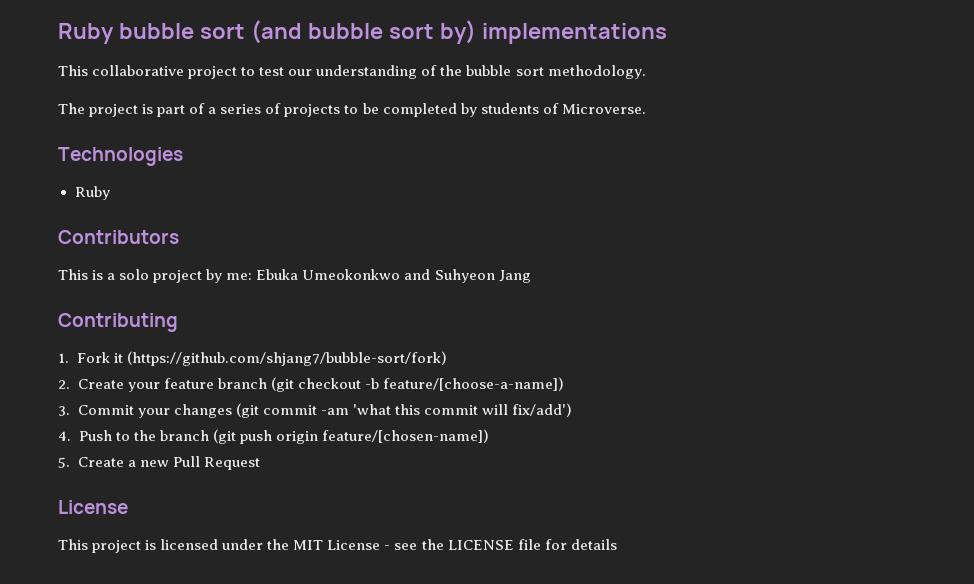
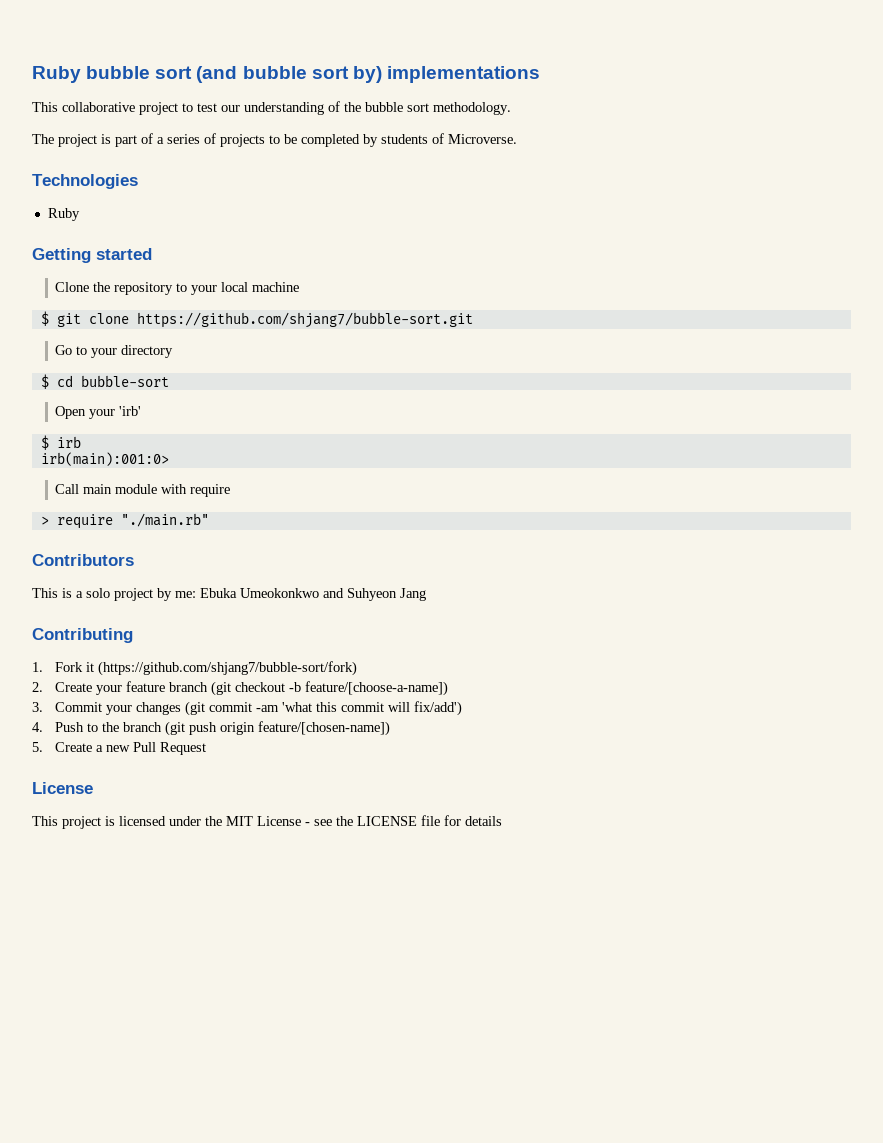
(110, 193) none -> [32,248,152,263] [55,282,300,295] [40,311,473,328] [55,345,174,358] [40,374,169,389] [55,406,142,419] [40,435,81,450] [40,452,169,466] [55,484,231,497] [40,513,209,529] // Getting started // Clone the repository to your local machine // $ git clone https://github.com/shjang7/bubble-sort.git // Go to your directory // $ cd bubble-sort // Open your 'irb' // $ irb // irb(main):001:0> // Call main module with require // > require "./main.rb"

